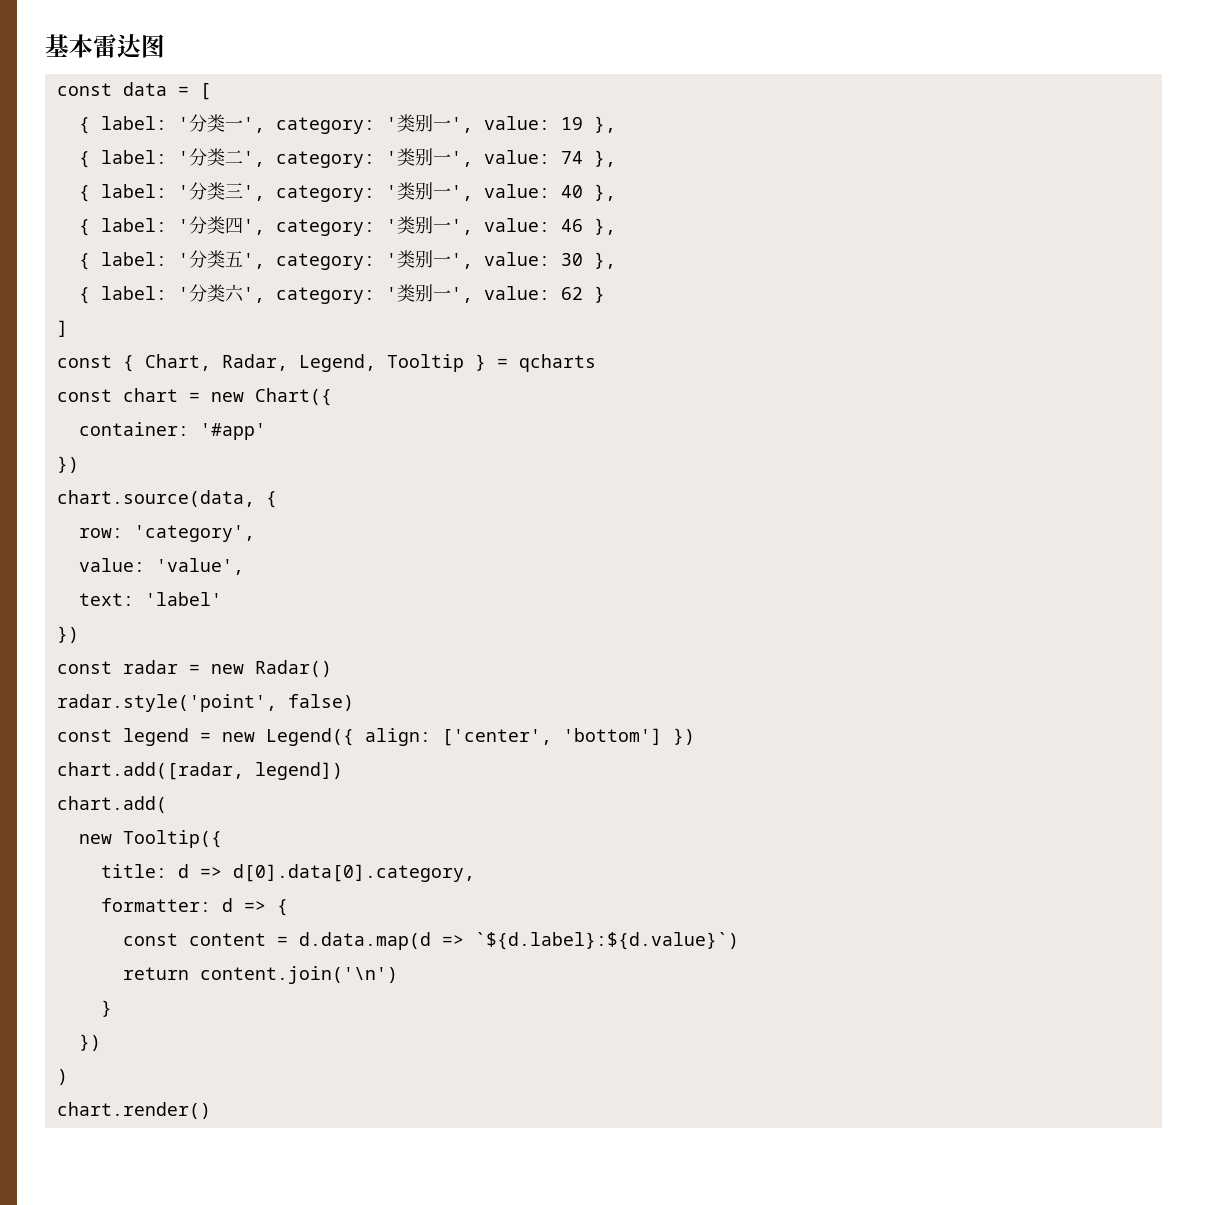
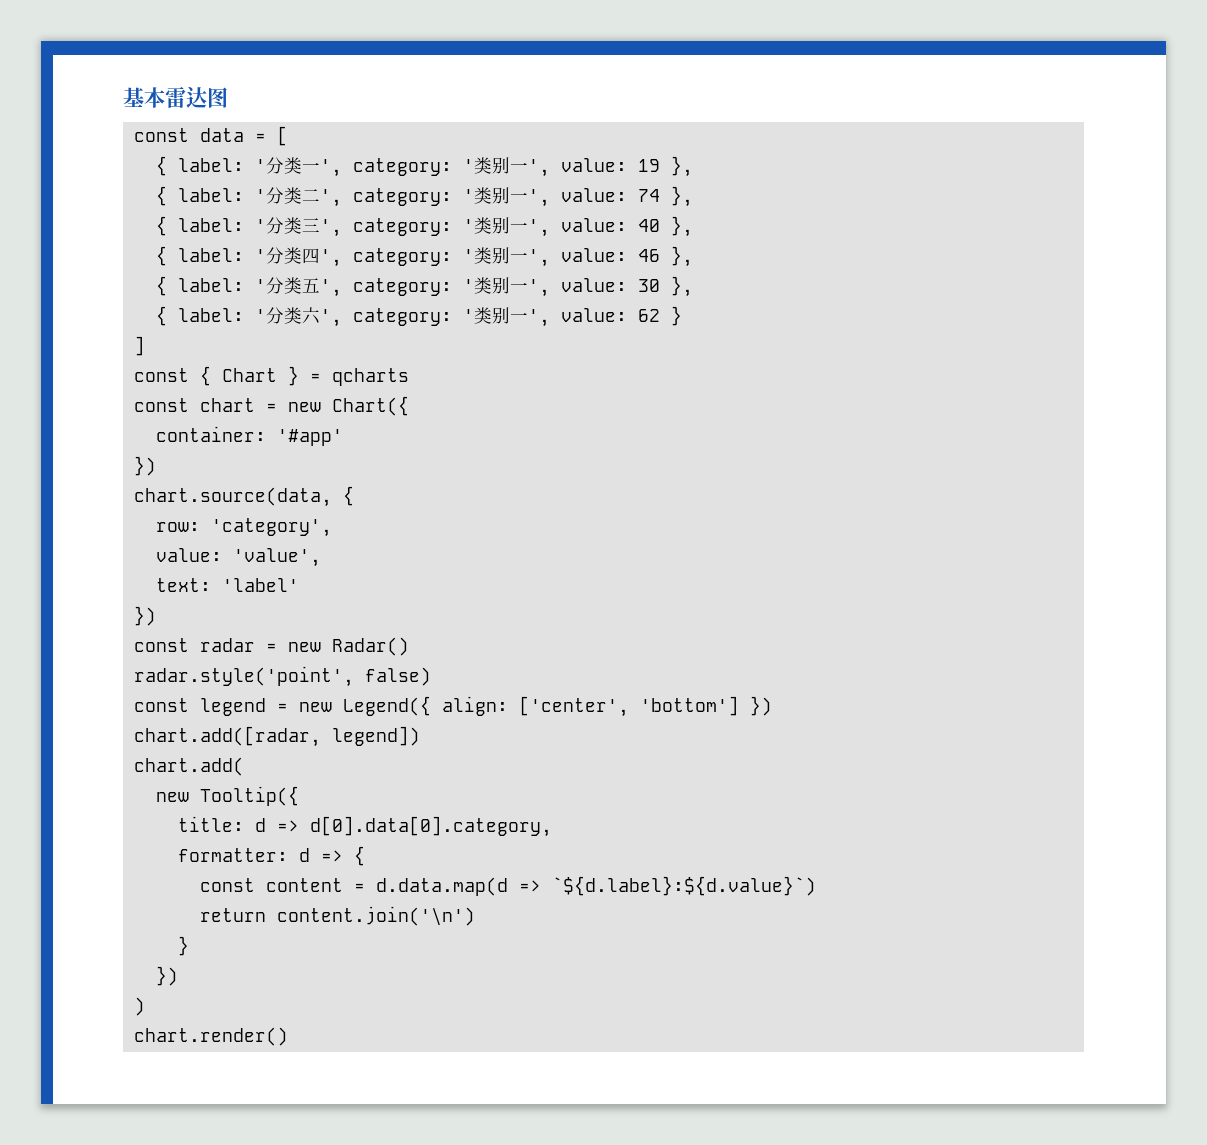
[145,354,464,372] Chart, Radar, Legend, Tooltip -> [221,368,277,382] Chart

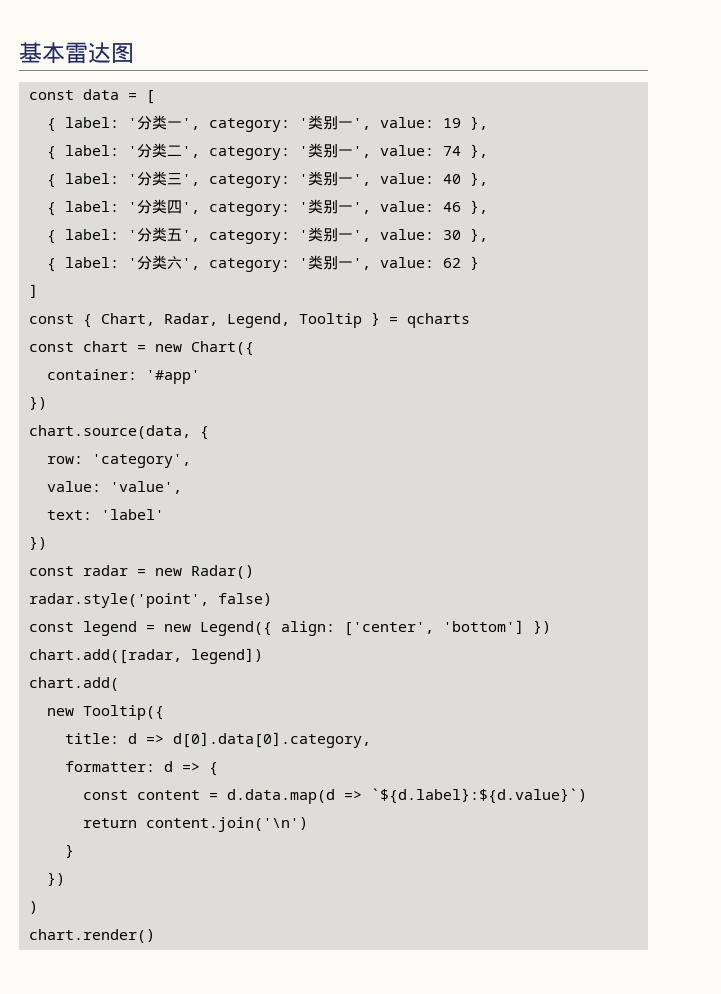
[221,368,277,382] Chart -> [100,313,362,328] Chart, Radar, Legend, Tooltip

